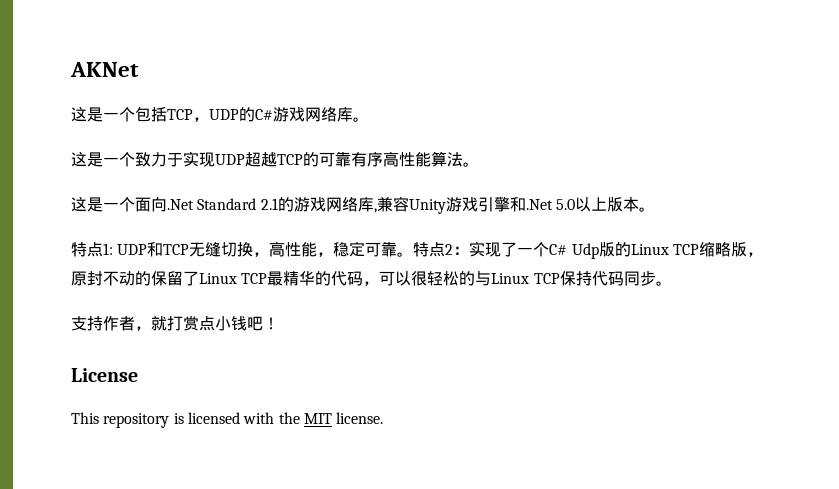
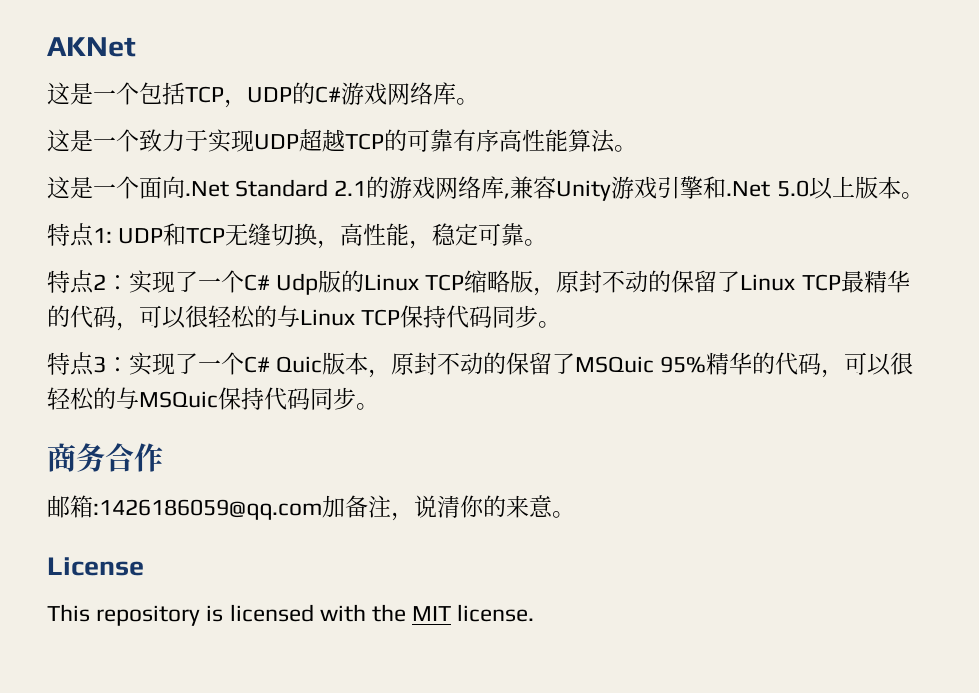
(414, 254) none -> (548, 242) //
[71,316,279,331] 支持作者，就打赏点小钱吧！ -> [47,352,914,378] [47,387,379,411] [47,443,163,472] [47,495,575,521] 特点3：实现了一个C# Quic版本，原封不动的保留了MSQuic 95%精华的代码，可以很轻松的与MSQuic保持代码同步。 // 商务合作 // 邮箱:1426186059@qq.com加备注，说清你的来意。

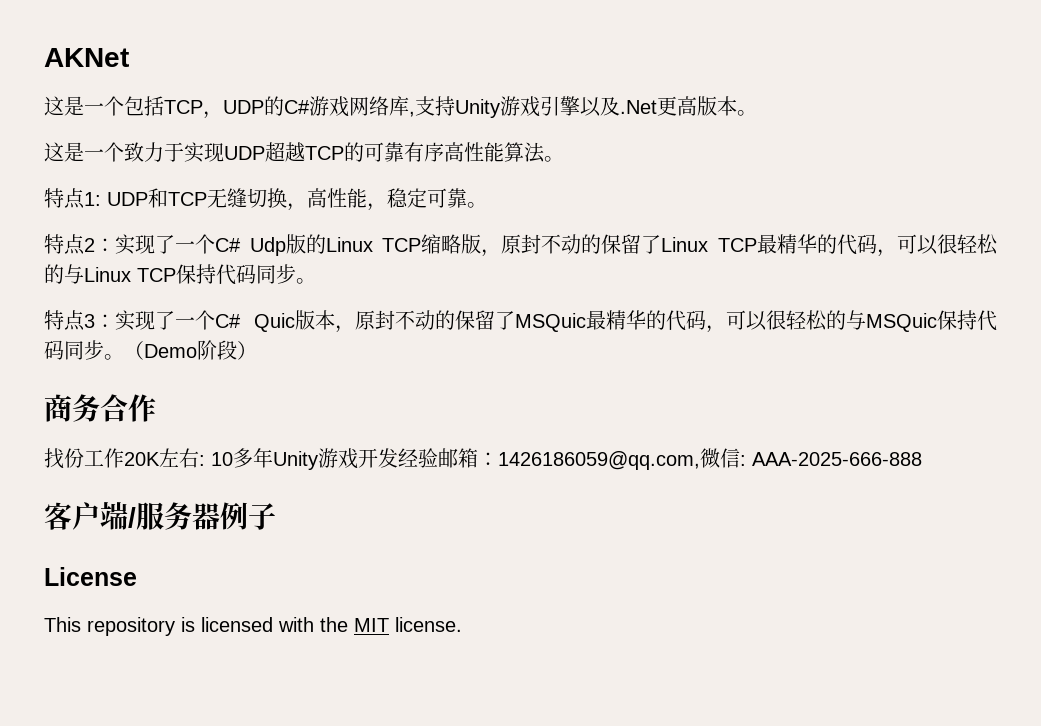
(456, 93) none -> [409,96,737,118] ,支持Unity游戏引擎以及.Net更高版本
[47,176,924,201] // 这是一个面向.Net Standard 2.1的游戏网络库,兼容Unity游戏引擎和.Net 5.0以上版本。 -> (564, 159) none
[660,356,707,373] 95% -> [586,310,606,330] 最
(379, 406) none -> [124,340,257,360] （Demo阶段）
[47,495,575,521] 邮箱:1426186059@qq.com加备注，说清你的来意。 -> [44,448,922,470] [44,502,276,530] 找份工作20K左右: 10多年Unity游戏开发经验邮箱：1426186059@qq.com,微信: AAA-2025-666-888 // 客户端/服务器例子

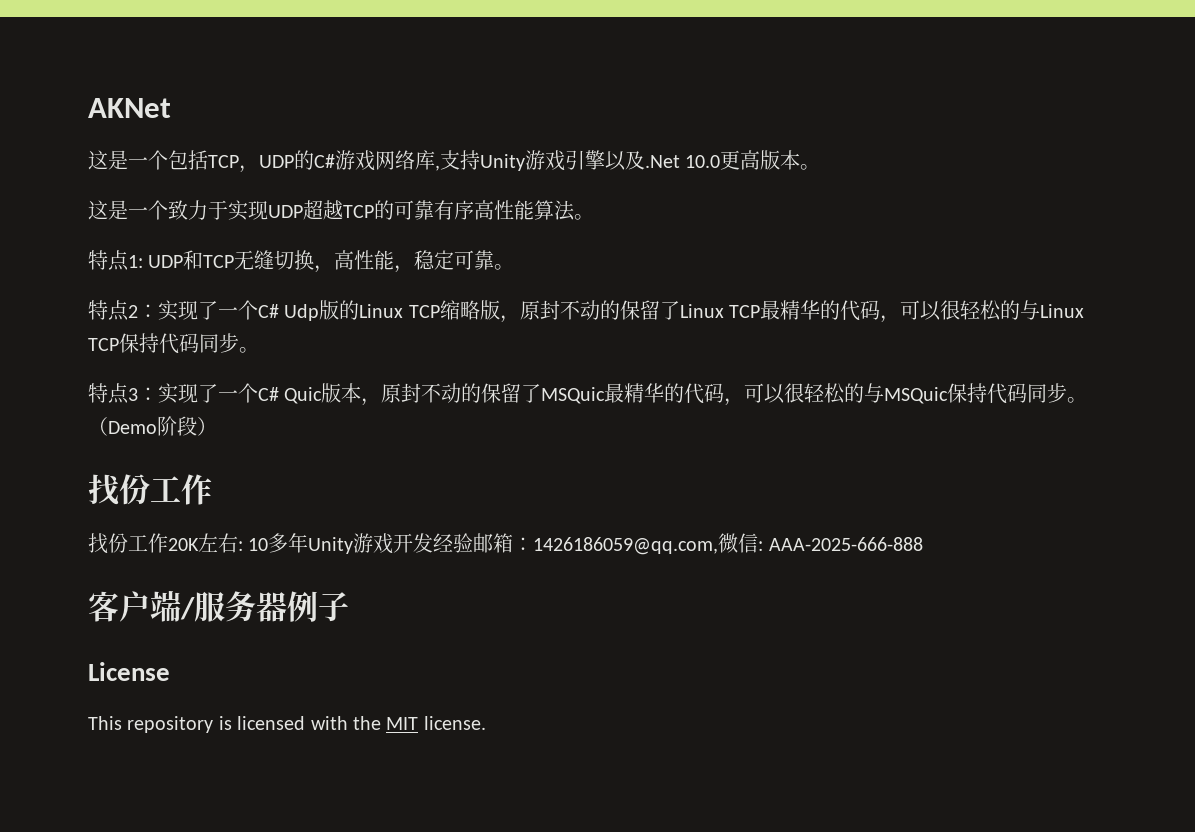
(657, 107) none -> [685,155,721,168] 10.0
[44,394,128,422] 商务合 -> [88,474,181,506] 找份工

